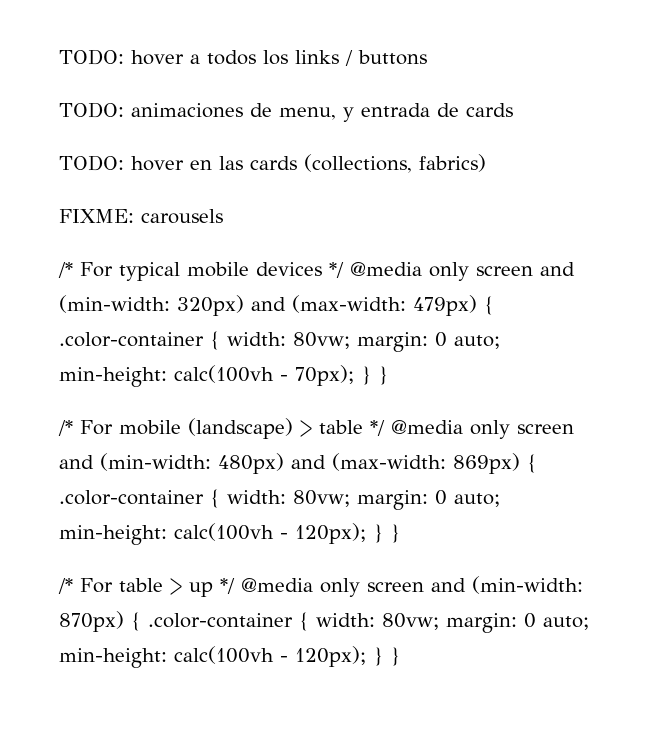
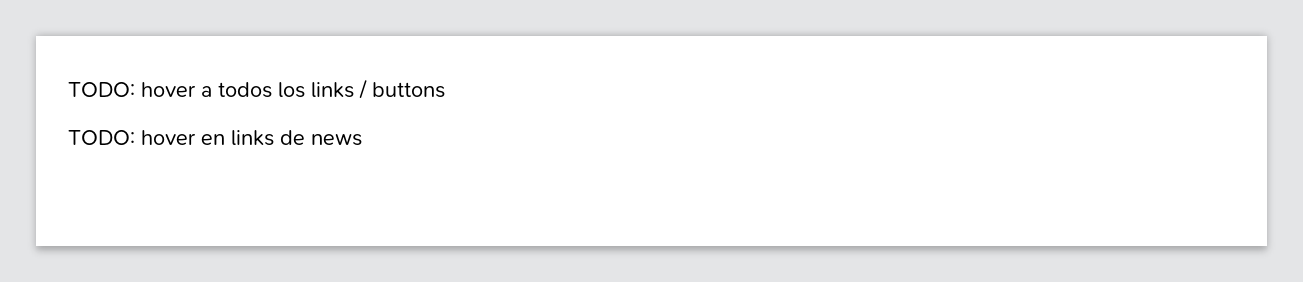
[131,103,513,122] [59,154,486,173] [59,209,223,224] [58,262,575,281] [59,295,494,316] [59,331,500,352] [59,365,388,387] [58,418,574,439] [59,453,537,474] [59,489,500,510] [59,523,400,545] [58,576,583,597] [59,611,589,633] [59,646,400,668] animaciones de menu, y entrada de cards // TODO: hover en las cards (collections, fabrics) // FIXME: carousels // /* For typical mobile devices */ @media only screen and (min-width: 320px) and (max-width: 479px) { .color-container { width: 80vw; margin: 0 auto; min-height: calc(100vh - 70px); } } // /* For mobile (landscape) > table */ @media only screen and (min-width: 480px) and (max-width: 869px) { .color-container { width: 80vw; margin: 0 auto; min-height: calc(100vh - 120px); } } // /* For table > up */ @media only screen and (min-width: 870px) { .color-container { width: 80vw; margin: 0 auto; min-height: calc(100vh - 120px); } } -> [141,130,362,146] hover en links de news

